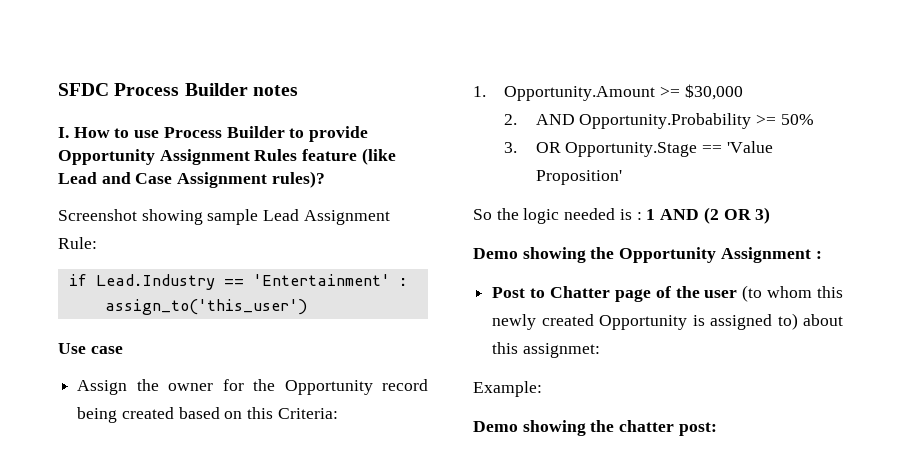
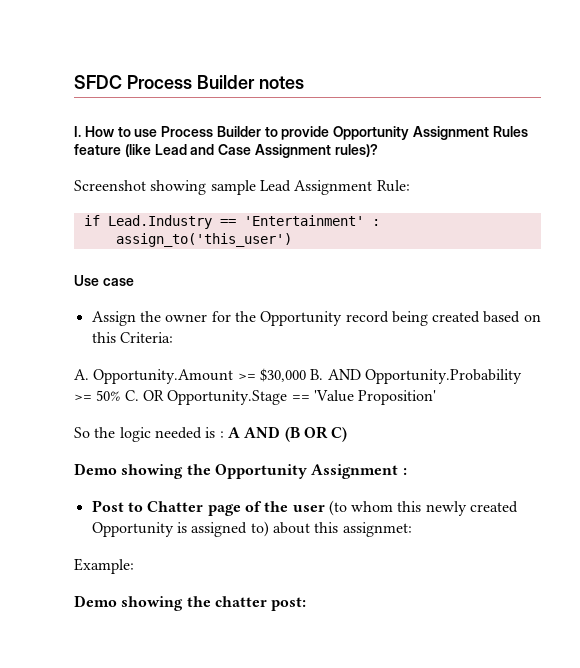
[473,86,486,97] 1. -> [74,369,89,380] A.
[504,114,518,125] // 2. -> [310,369,324,380] B.
[504,142,518,153] // 3. -> [124,390,139,401] C.
[646,207,771,224] 1 AND (2 OR 3) -> [227,426,348,442] A AND (B OR C)

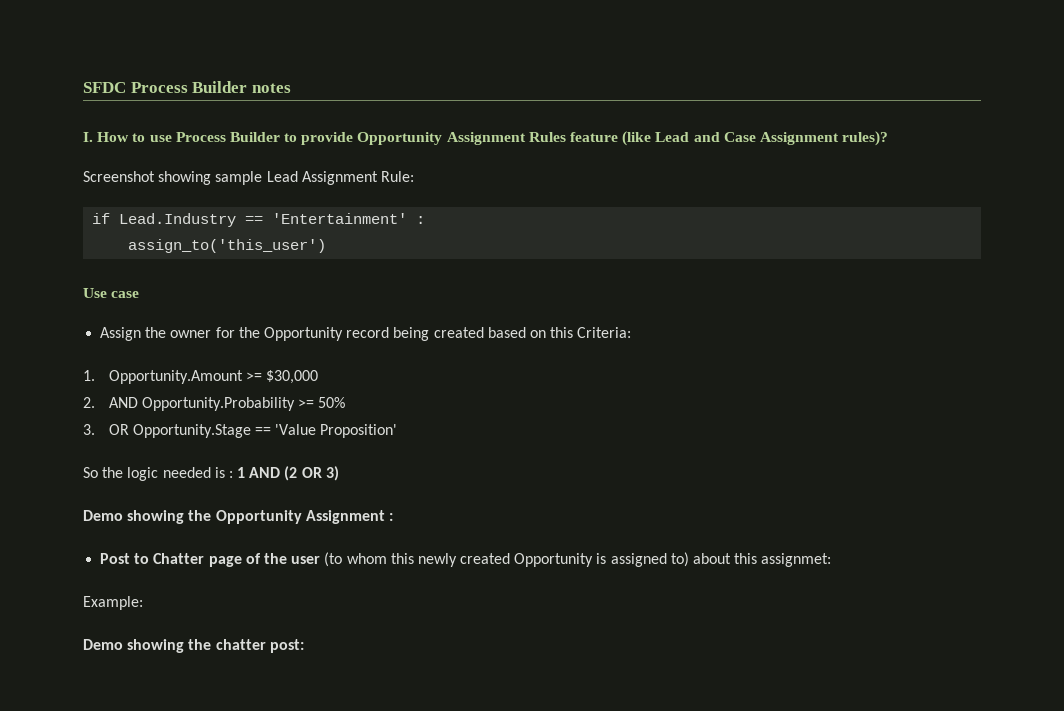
[74,369,89,380] A. -> [83,370,95,381] 1.
[310,369,324,380] B. -> [83,397,95,408] // 2.
[124,390,139,401] C. -> [83,424,95,435] // 3.
[227,426,348,442] A AND (B OR C) -> [237,466,339,481] 1 AND (2 OR 3)

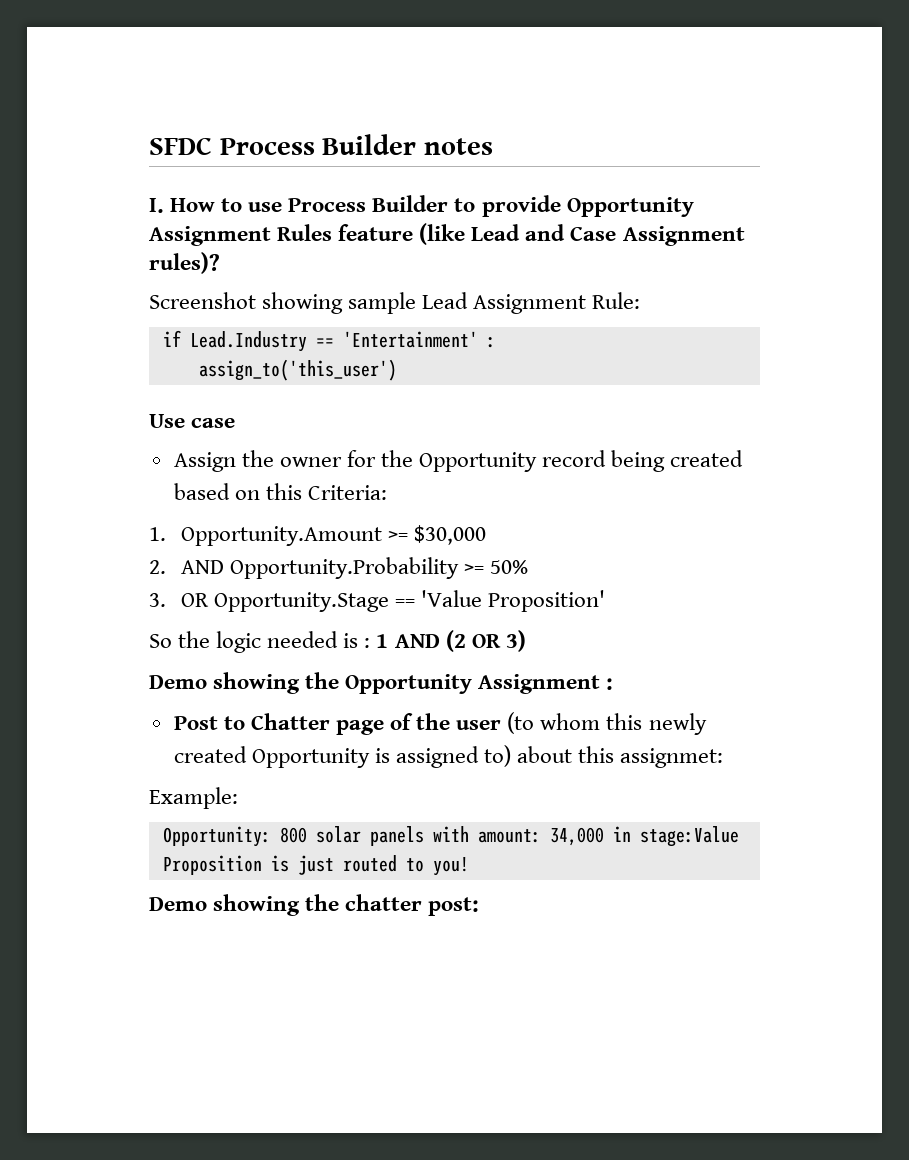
(143, 603) none -> [162,826,739,847] [162,855,469,876] // Opportunity: 800 solar panels with amount: 34,000 in stage:Value Proposition is just routed to you!

